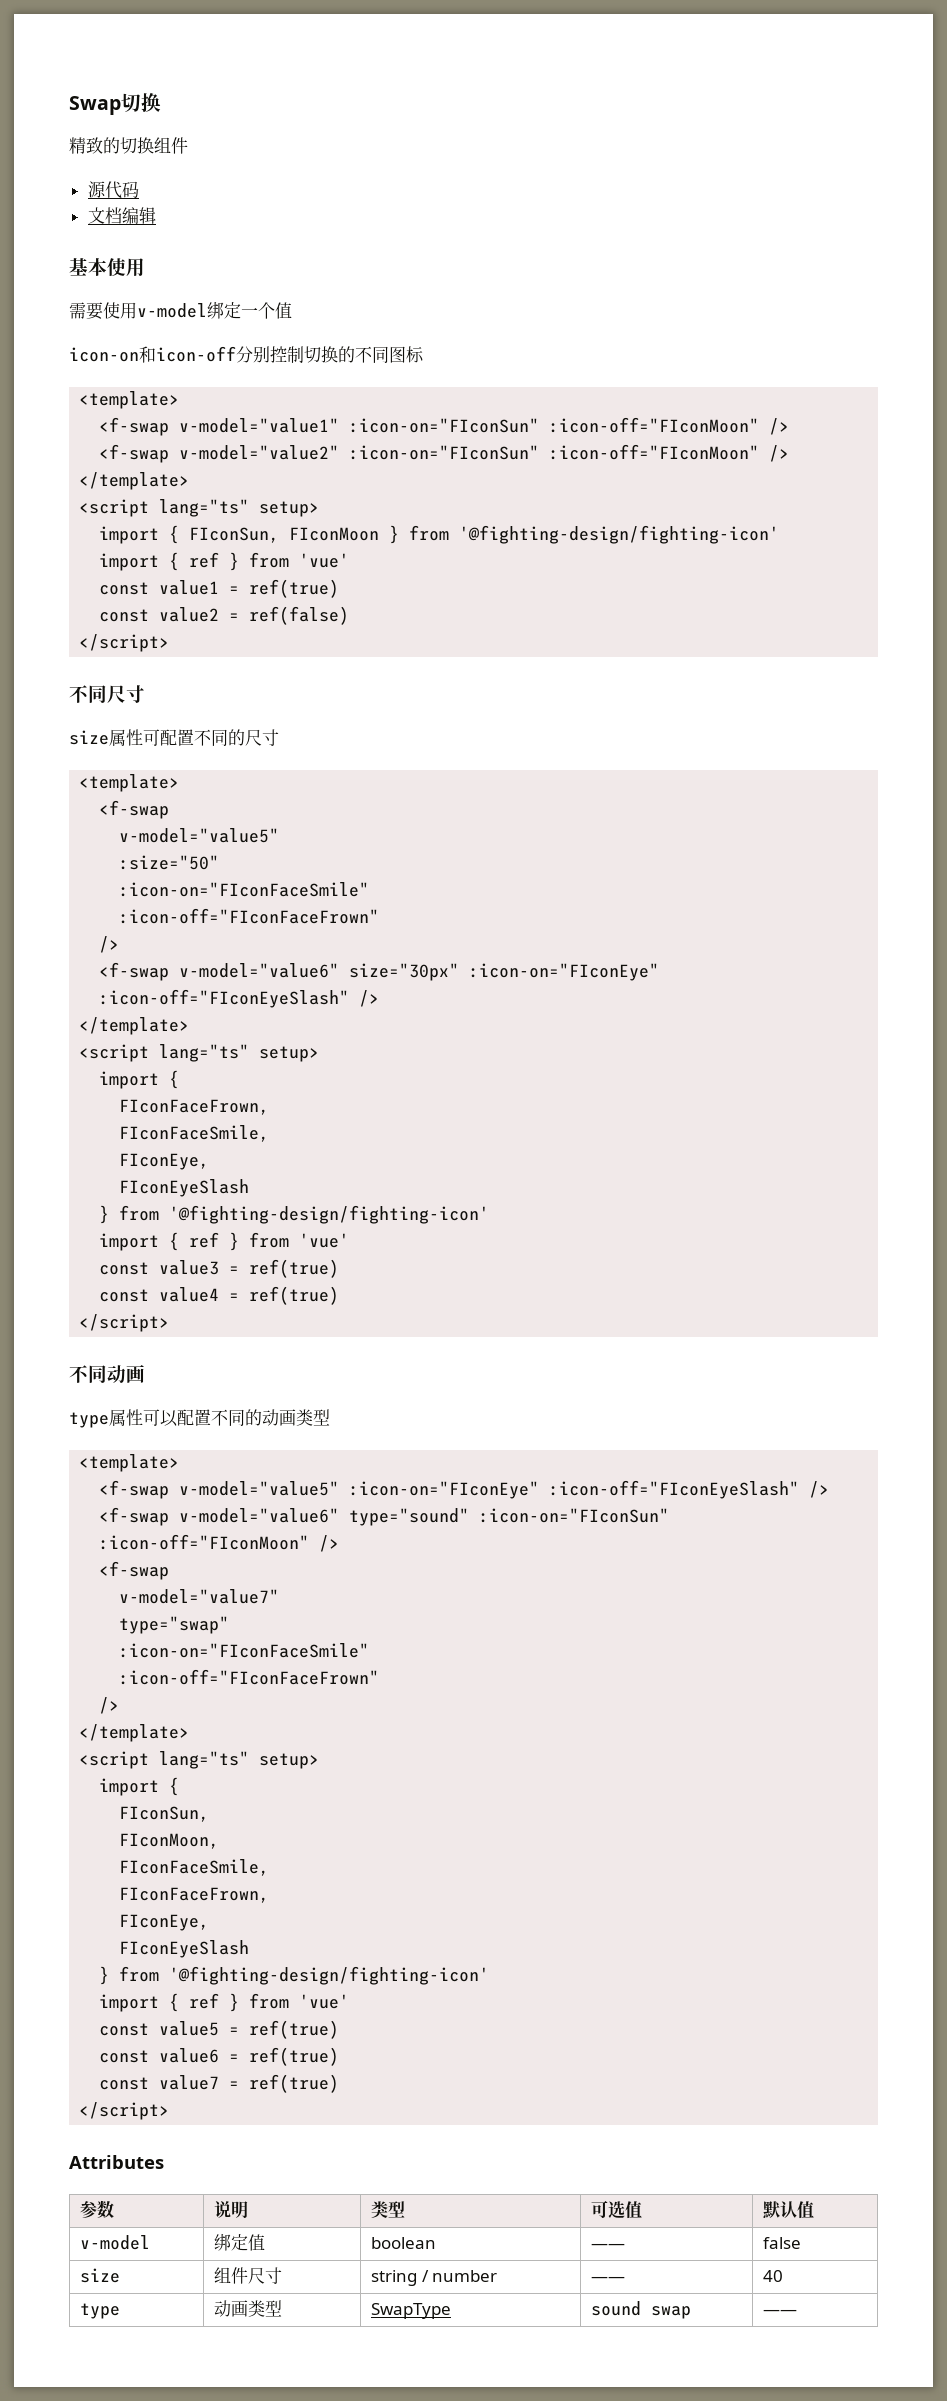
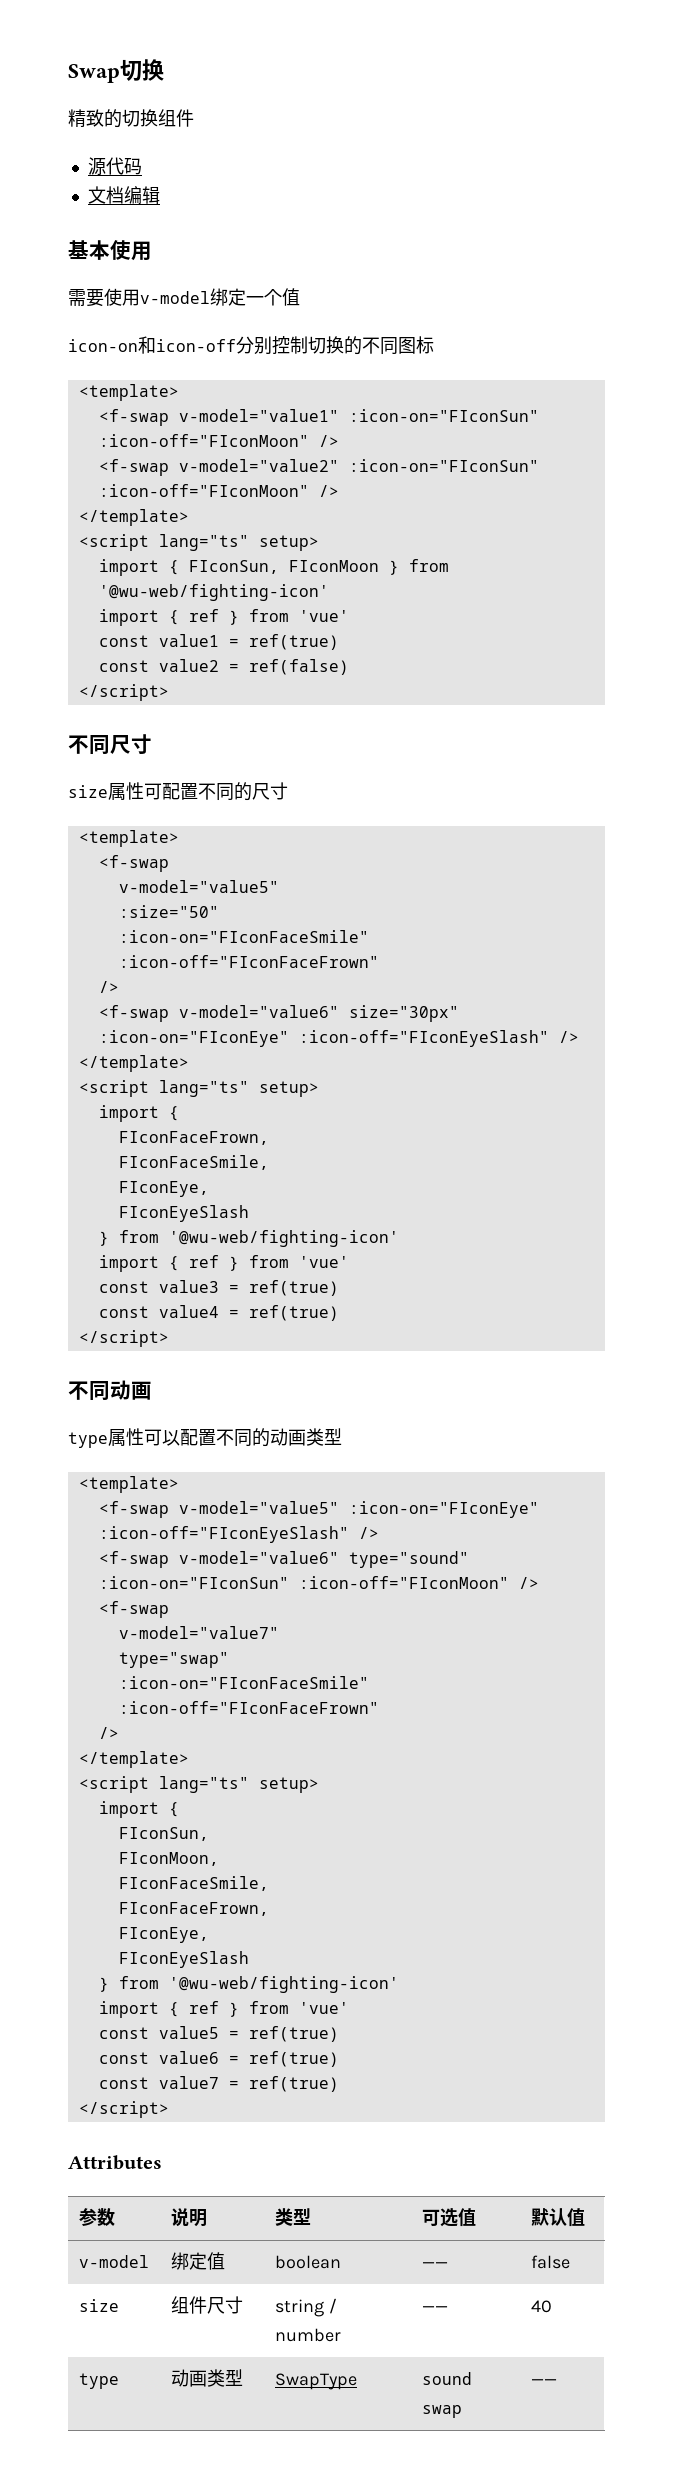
[459,525,780,544] '@fighting-design/fighting-icon' -> [98,584,329,601] '@wu-web/fighting-icon'
[169,1205,490,1224] '@fighting-design/fighting-icon' -> [168,1230,399,1247] '@wu-web/fighting-icon'
[169,1966,490,1985] '@fighting-design/fighting-icon' -> [168,1976,399,1993] '@wu-web/fighting-icon'

